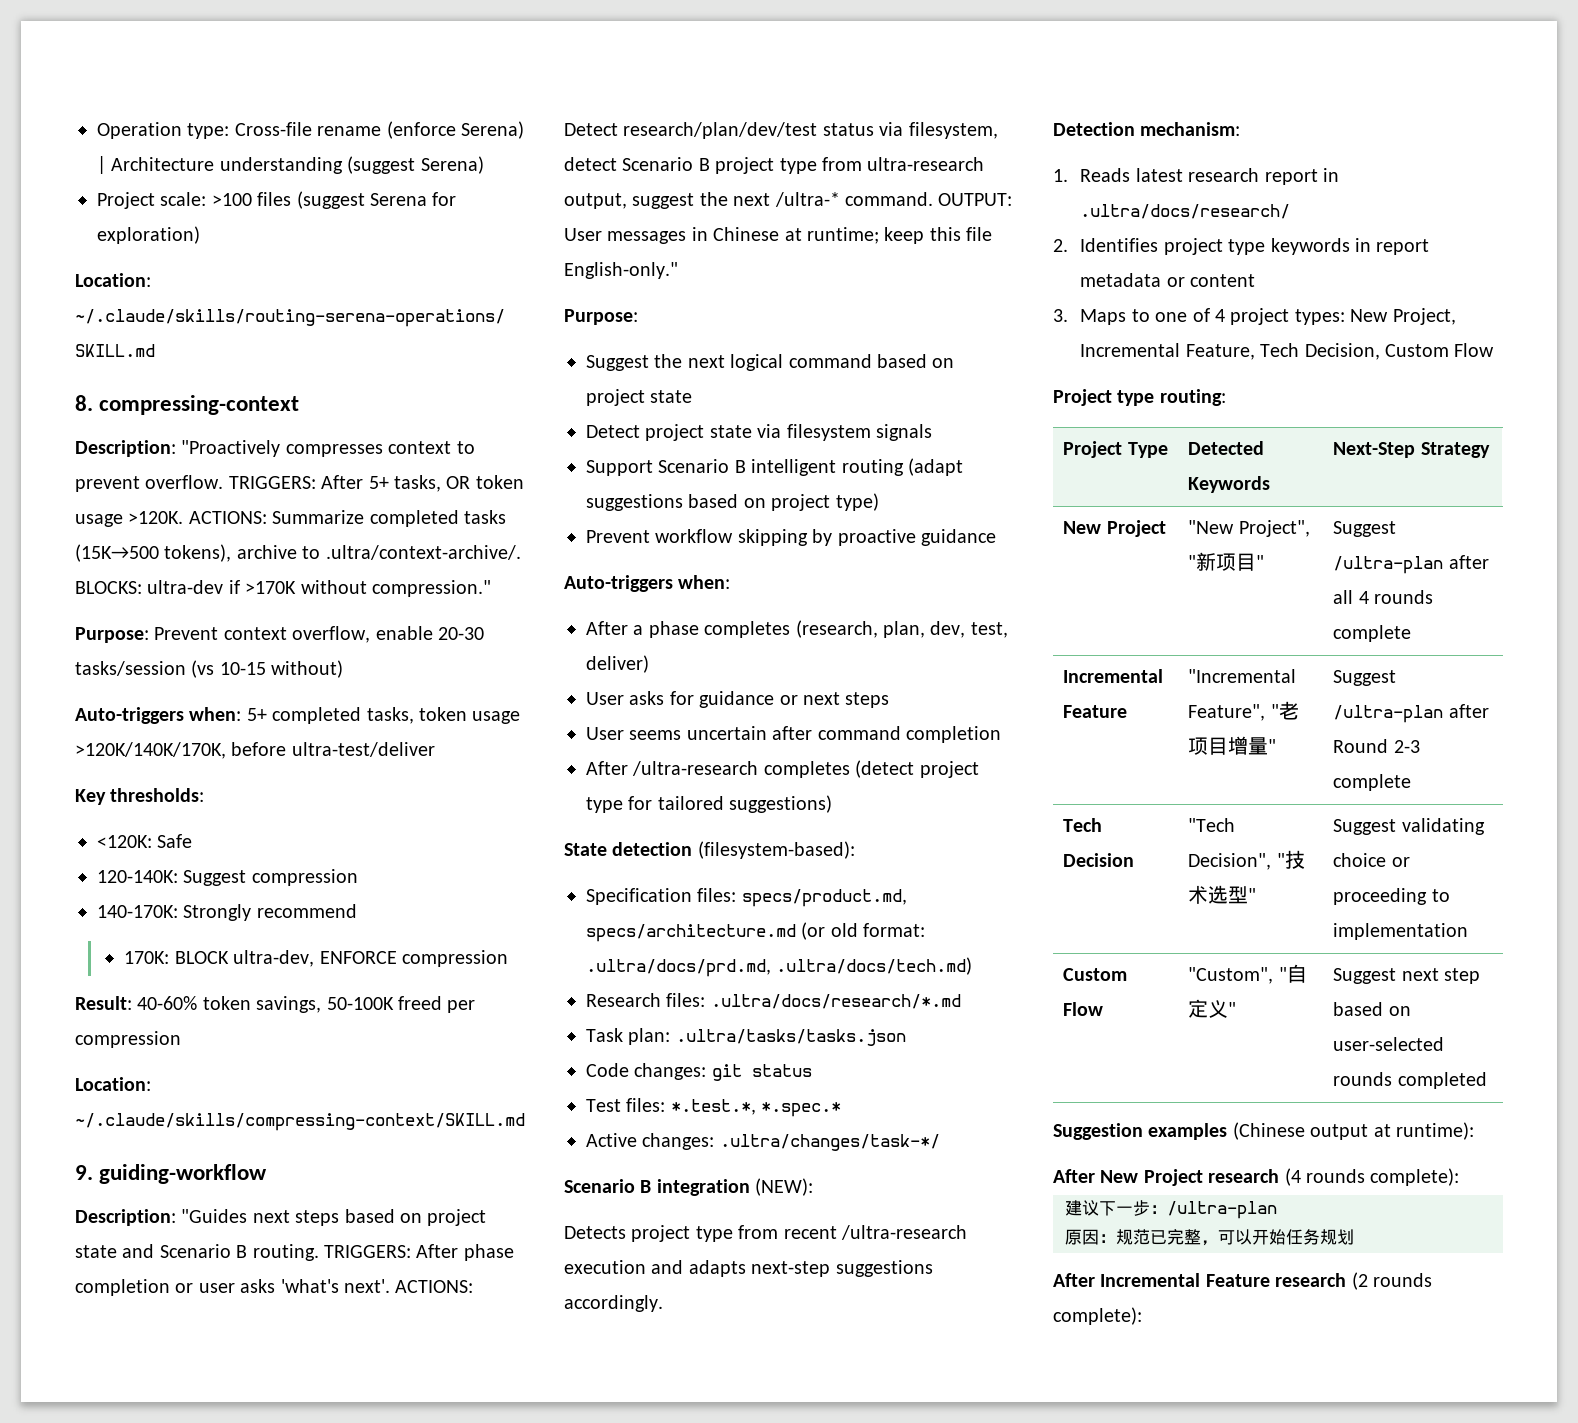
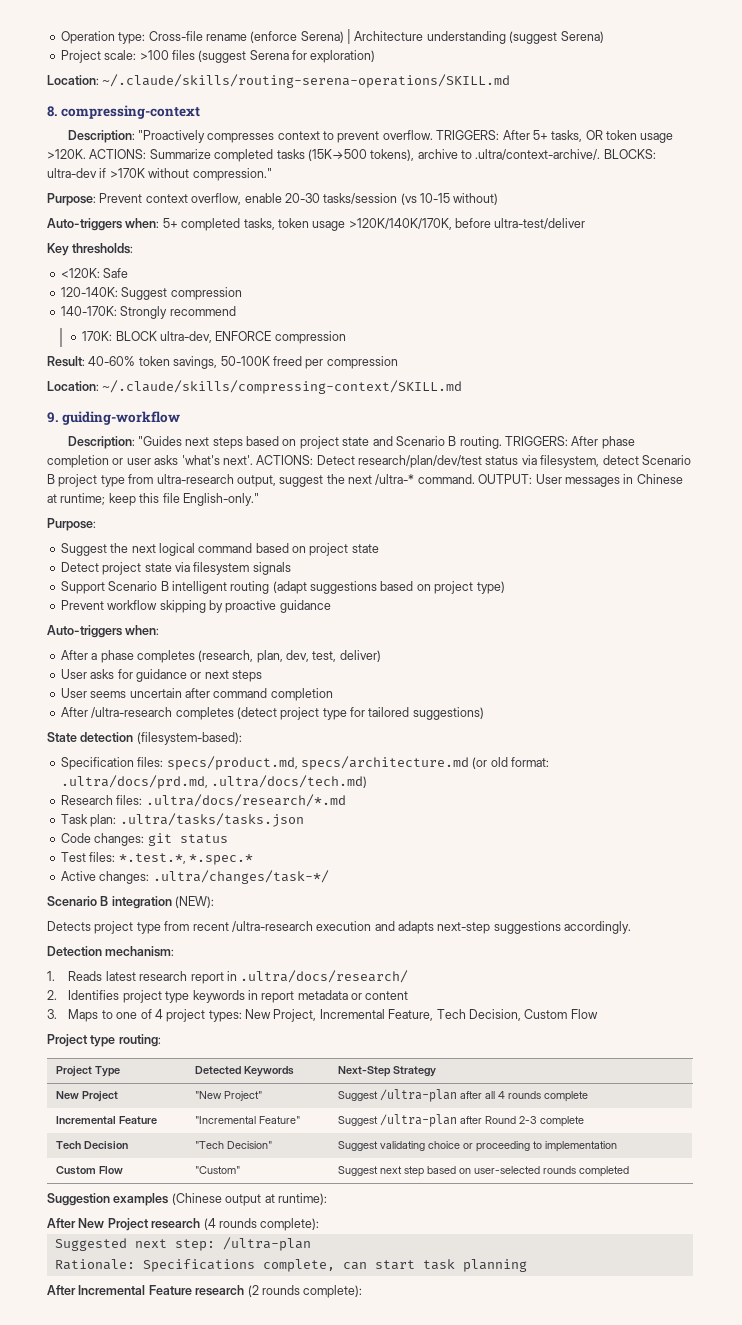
[1238,520,1310,537] [1188,552,1265,571] Project", "新项目" -> [224,1091,263,1101] Project"
[1188,701,1299,721] [1188,736,1277,755] Feature", "老项目增量" -> [259,1116,301,1124] Feature"
[1188,850,1305,870] [1188,885,1257,904] Decision", "技术选型" -> [227,1141,273,1149] Decision"
[1188,964,1307,984] [1188,999,1237,1018] "Custom", "自定义" -> [195,1166,241,1174] "Custom"
[1065,1200,1277,1219] [1065,1229,1354,1246] 建议下一步：/ultra-plan // 原因：规范已完整，可以开始任务规划 -> [54,1237,311,1251] [54,1259,527,1272] Suggested next step: /ultra-plan // Rationale: Specifications complete, can start task planning

